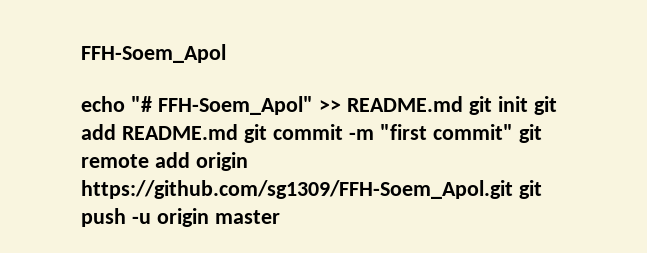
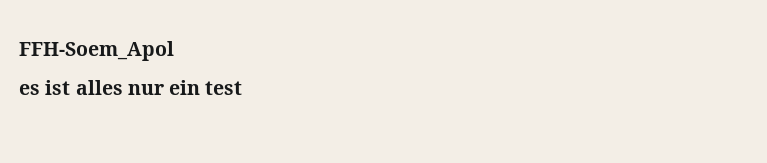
[81,96,557,115] [81,124,542,143] [81,152,248,171] [81,180,542,199] [81,208,280,227] echo "# FFH-Soem_Apol" >> README.md git init git add README.md git commit -m "first commit" git remote add origin https://github.com/sg1309/FFH-Soem_Apol.git git push -u origin master -> [19,80,243,95] es ist alles nur ein test

